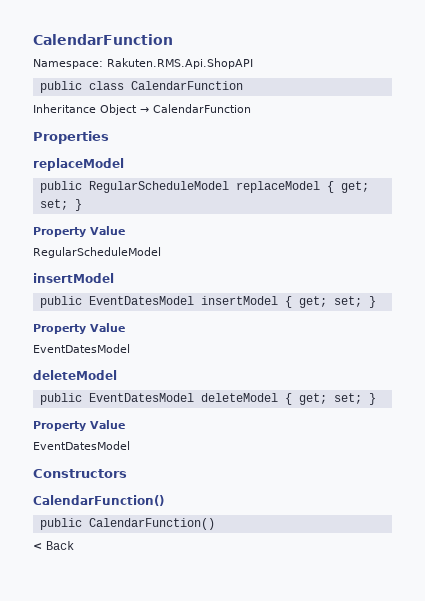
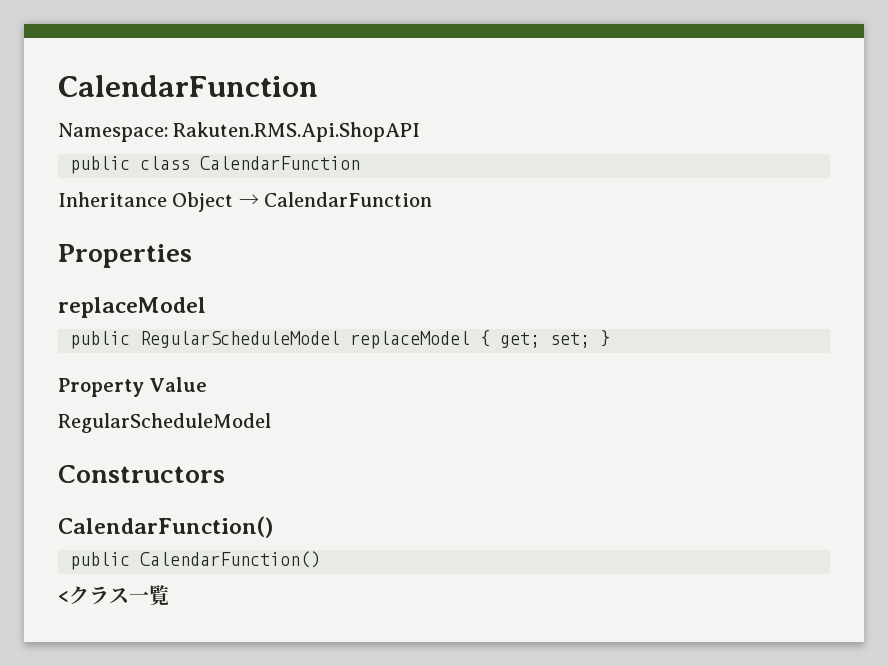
[33,273,114,283] [39,296,376,308] [33,323,125,334] [33,344,130,353] [33,370,117,380] [39,393,376,405] [33,420,125,431] [33,441,130,450] // insertModel // public EventDatesModel insertModel { get; set; } // Property Value // EventDatesModel // deleteModel // public EventDatesModel deleteModel { get; set; } // Property Value // EventDatesModel -> (271, 423) none
[46,541,74,550] Back -> [69,585,169,606] クラス一覧

